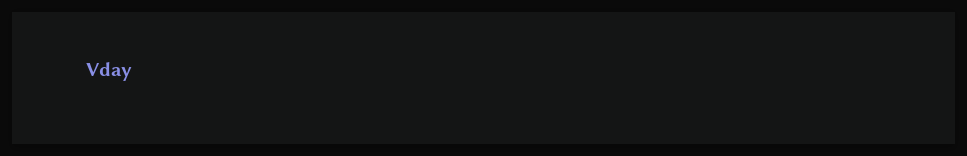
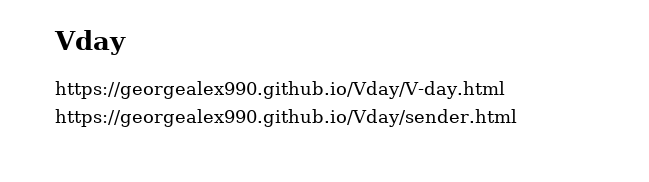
(132, 71) none -> [55,81,505,99] [55,109,517,127] // https://georgealex990.github.io/Vday/V-day.html https://georgealex990.github.io/Vday/sender.html

